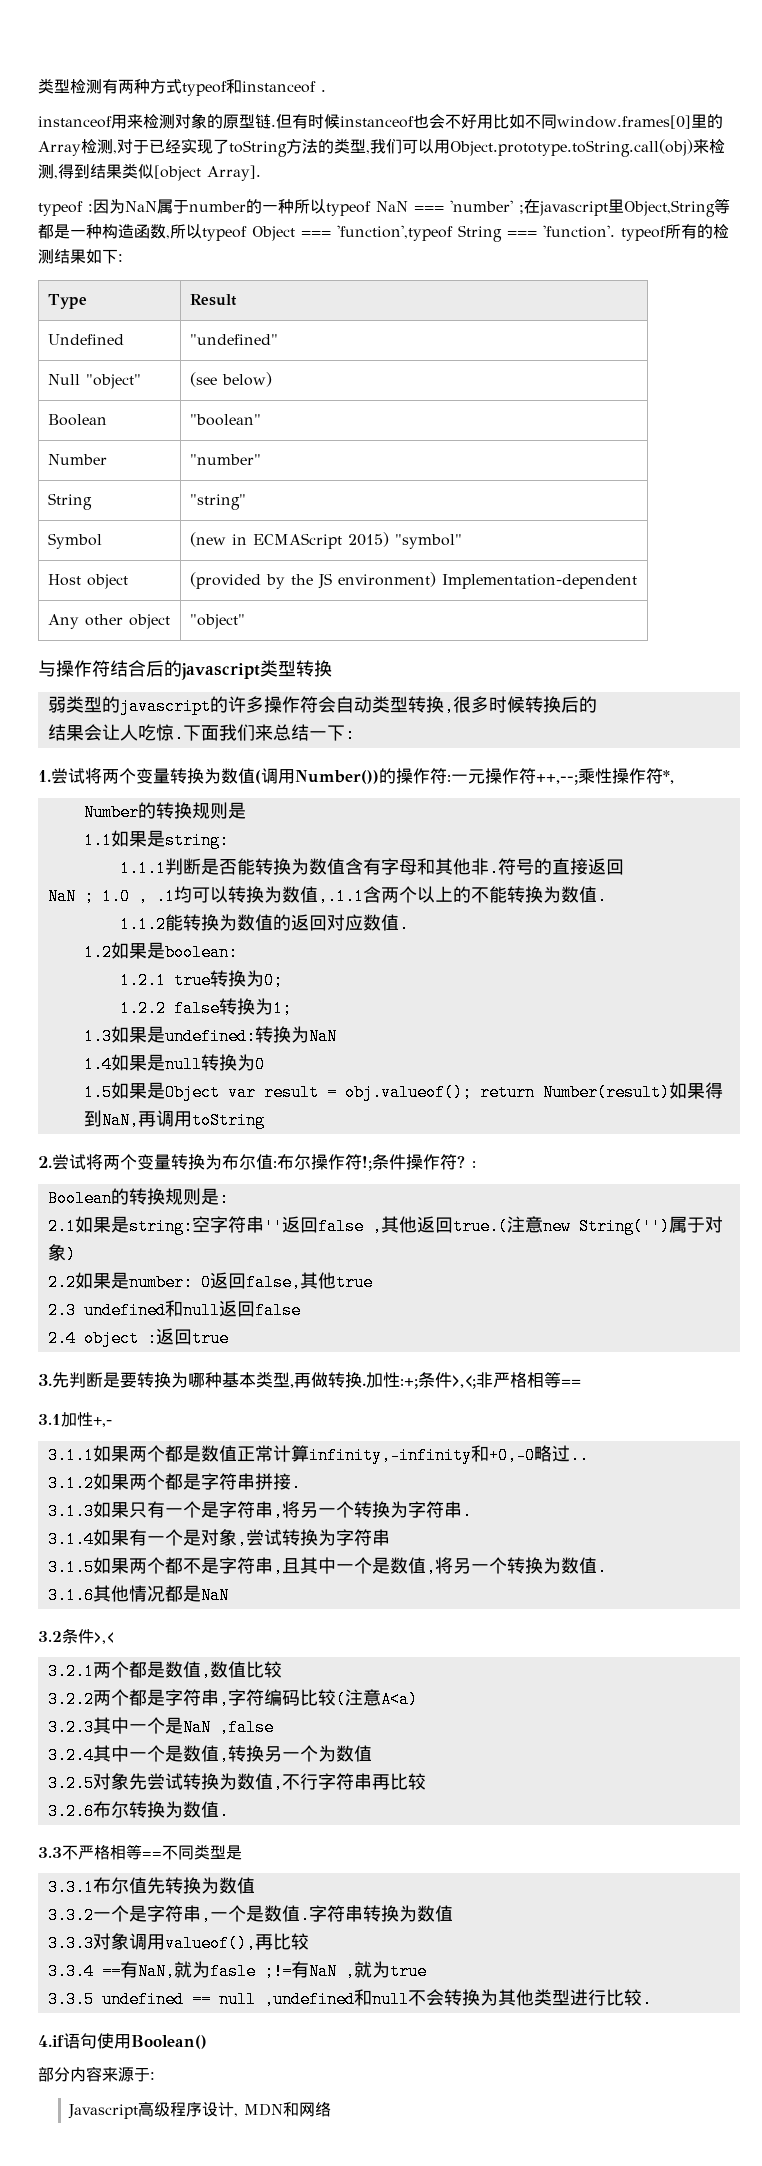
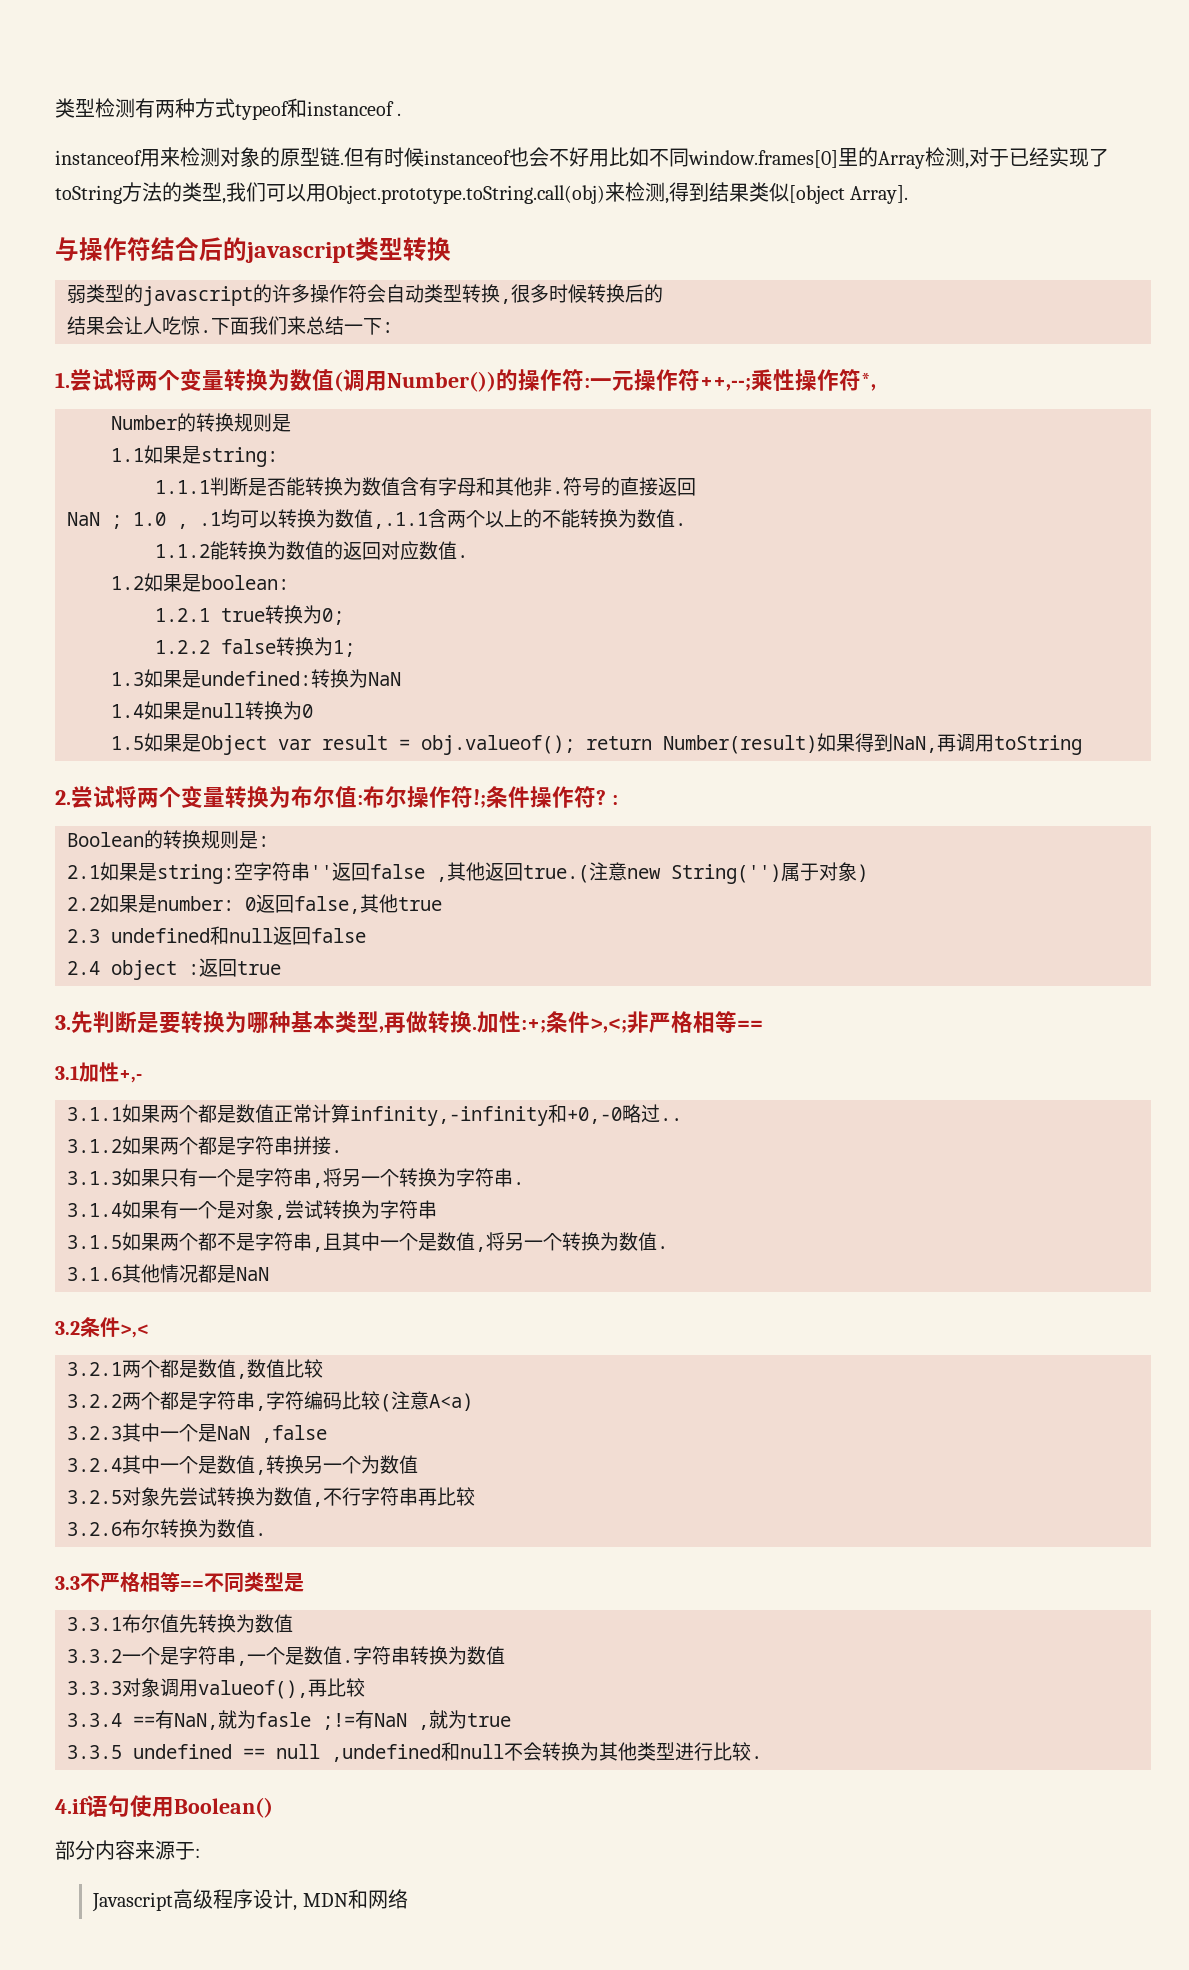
[38,198,730,217] [38,224,729,242] [38,249,123,264] [48,294,88,309] [190,294,238,306] [48,334,125,345] [190,334,279,345] [48,374,142,389] [190,372,273,387] [48,414,108,426] [190,414,262,426] [48,454,108,465] [190,454,262,465] [48,493,93,510] [190,494,247,510] [48,533,103,549] [190,532,463,549] [48,574,129,589] [190,572,638,589] [48,614,171,629] [190,614,246,629] // typeof :因为NaN属于number的一种所以typeof NaN === 'number' ;在javascript里Object,String等都是一种构造函数,所以typeof Object === 'function',typeof String === 'function'. typeof所有的检测结果如下: // Type | Result // Undefined | "undefined" // Null "object" | (see below) // Boolean | "boolean" // Number | "number" // String | "string" // Symbol | (new in ECMAScript 2015) "symbol" // Host object | (provided by the JS environment) Implementation-dependent // Any other object | "object" -> (909, 194) none

